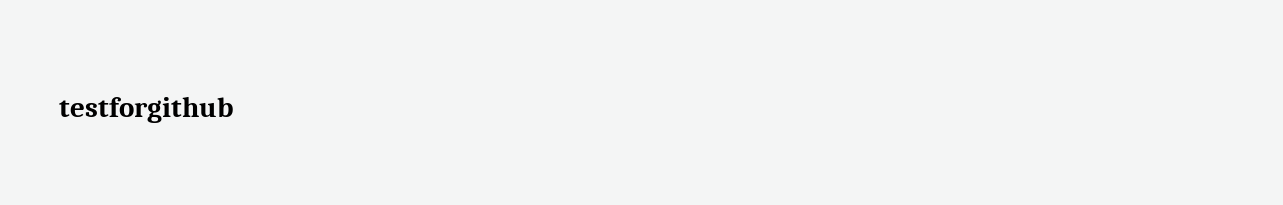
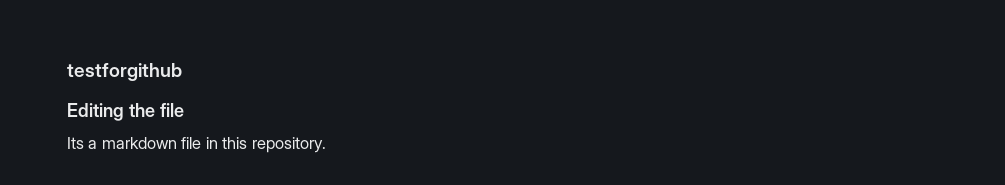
(233, 109) none -> [67,103,184,121] [67,137,326,153] // Editing the file // Its a markdown file in this repository.

